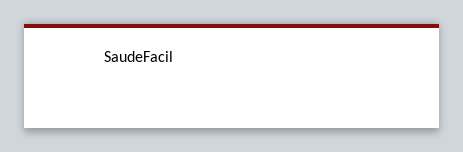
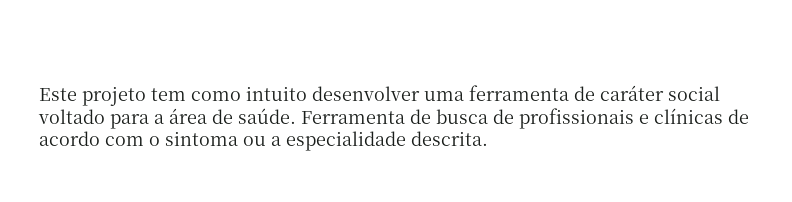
[104,51,173,62] SaudeFacil -> [39,85,720,106] [38,108,749,129] [39,131,488,151] Este projeto tem como intuito desenvolver uma ferramenta de caráter social voltado para a área de saúde. Ferramenta de busca de profissionais e clínicas de acordo com o sintoma ou a especialidade descrita.

